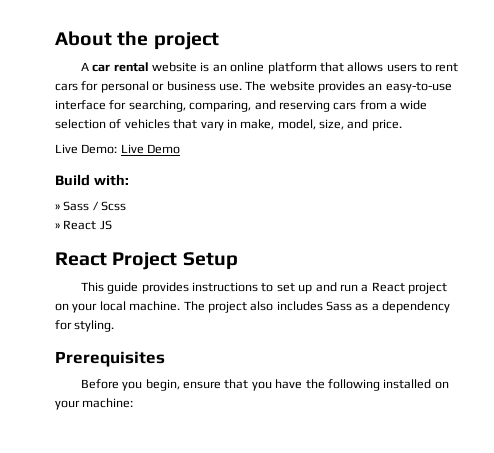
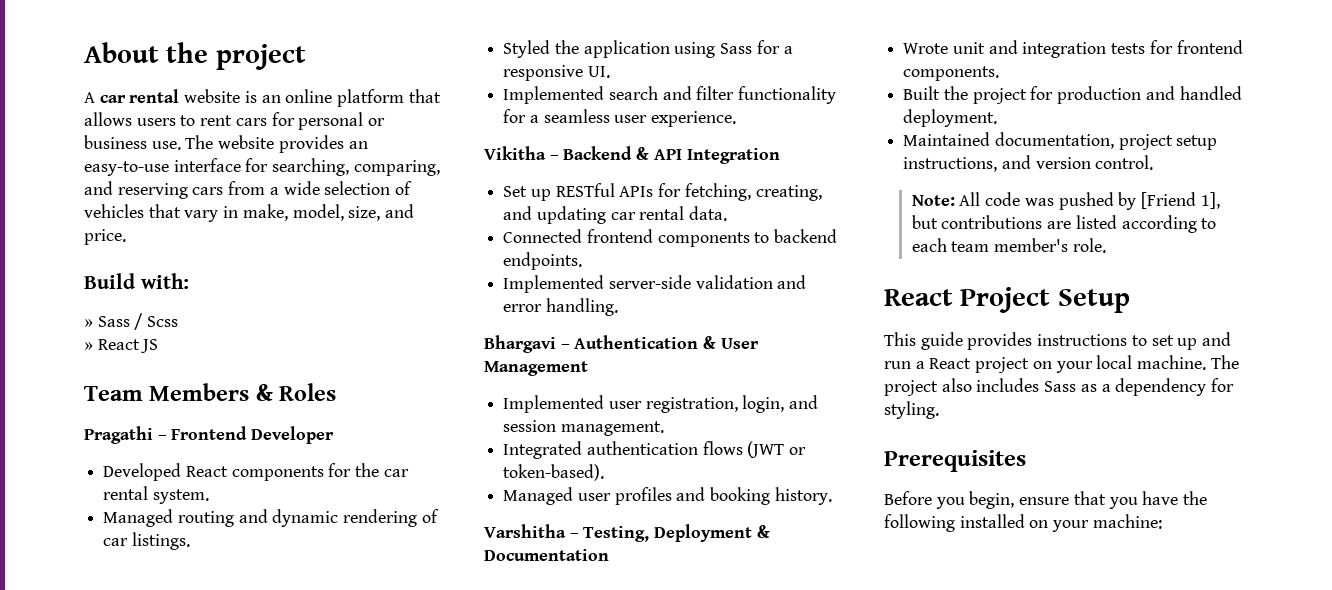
[55,144,181,154] // Live Demo: Live Demo -> (126, 237) none
(112, 225) none -> [84,383,337,401] [84,426,335,444] [103,463,409,481] [103,486,209,504] [103,509,439,527] [103,532,190,550] [503,40,793,58] [503,65,610,81] [503,86,837,104] [503,109,737,127] [484,146,780,164] [503,183,822,201] [503,206,728,224] [503,229,838,247] [503,252,583,270] [503,275,807,293] [503,298,618,316] [484,335,759,353] [484,361,588,376] [503,395,819,413] [503,420,664,436] [503,441,807,459] [503,464,605,481] [503,487,832,505] [484,524,770,542] [484,549,609,561] [903,40,1243,58] [903,66,1000,81] [903,86,1242,104] [903,109,998,127] [903,132,1218,150] [903,155,1154,172] [911,192,1220,210] [911,215,1217,233] [911,238,1106,253] // Team Members & Roles // Pragathi – Frontend Developer // Developed React components for the car rental system. // Managed routing and dynamic rendering of car listings. // Styled the application using Sass for a responsive UI. // Implemented search and filter functionality for a seamless user experience. // Vikitha – Backend & API Integration // Set up RESTful APIs for fetching, creating, and updating car rental data. // Connected frontend components to backend endpoints. // Implemented server-side validation and error handling. // Bhargavi – Authentication & User Management // Implemented user registration, login, and session management. // Integrated authentication flows (JWT or token-based). // Managed user profiles and booking history. // Varshitha – Testing, Deployment & Documentation // Wrote unit and integration tests for frontend components. // Built the project for production and handled deployment. // Maintained documentation, project setup instructions, and version control. // Note: All code was pushed by [Friend 1], but contributions are listed according to each team member's role.

